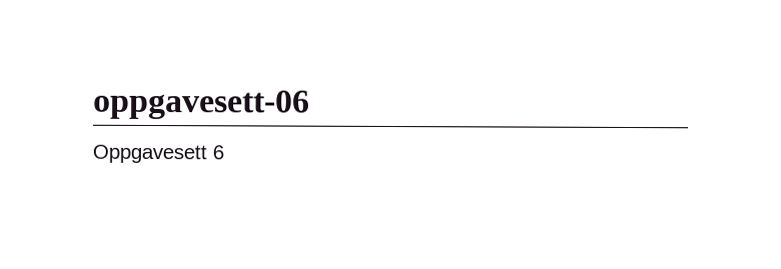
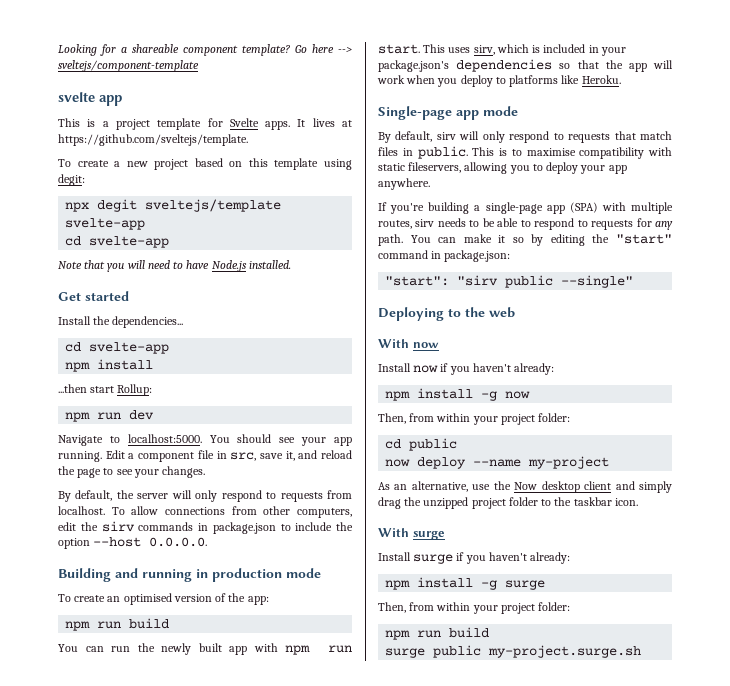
[93,89,310,120] [92,144,224,164] oppgavesett-06 // Oppgavesett 6 -> [58,44,352,56] [58,60,199,72] [58,92,122,106] [58,118,353,130] [58,134,248,146] [58,158,352,170] [58,174,85,186] [65,199,282,212] [65,218,146,230] [65,236,170,248] [58,260,291,272] [58,291,129,301] [58,316,184,328] [65,342,170,354] [65,359,154,372] [58,384,153,396] [65,410,155,422] [58,434,352,446] [58,450,352,462] [58,466,206,478] [58,490,352,502] [58,506,352,518] [58,521,353,534] [58,537,208,549] [58,568,321,582] [58,593,269,605] [65,618,170,631] [58,643,352,655] [378,44,626,56] [378,59,673,72] [377,75,621,87] [378,106,518,120] [378,131,672,143] [378,146,672,159] [378,162,627,174] [378,178,430,190] [378,202,673,214] [378,218,673,230] [378,234,672,246] [378,250,511,262] [385,275,634,288] [378,307,515,321] [378,339,439,348] [378,363,555,375] [385,388,531,401] [378,413,571,425] [385,438,458,451] [385,456,610,469] [378,481,672,493] [378,497,638,509] [378,528,445,540] [378,552,571,564] [385,577,546,590] [378,602,571,614] [385,627,490,640] [385,645,642,658] Looking for a shareable component template? Go here --> sveltejs/component-template // svelte app // This is a project template for Svelte apps. It lives at https://github.com/sveltejs/template. // To create a new project based on this template using degit: // npx degit sveltejs/template svelte-app // cd svelte-app // Note that you will need to have Node.js installed. // Get started // Install the dependencies... // cd svelte-app // npm install // ...then start Rollup: // npm run dev // Navigate to localhost:5000. You should see your app running. Edit a component file in src, save it, and reload the page to see your changes. // By default, the server will only respond to requests from localhost. To allow connections from other computers, edit the sirv commands in package.json to include the option --host 0.0.0.0. // Building and running in production mode // To create an optimised version of the app: // npm run build // You can run the newly built app with npm run start. This uses sirv, which is included in your package.json's dependencies so that the app will work when you deploy to platforms like Heroku. // Single-page app mode // By default, sirv will only respond to requests that match files in public. This is to maximise compatibility with static fileservers, allowing you to deploy your app anywhere. // If you're building a single-page app (SPA) with multiple routes, sirv needs to be able to respond to requests for any path. You can make it so by editing the "start" command in package.json: // "start": "sirv public --single" // Deploying to the web // With now // Install now if you haven't already: // npm install -g now // Then, from within your project folder: // cd public // now deploy --name my-project // As an alternative, use the Now desktop client and simply drag the unzipped project folder to the taskbar icon. // With surge // Install surge if you haven't already: // npm install -g surge // Then, from within your project folder: // npm run build // surge public my-project.surge.sh

